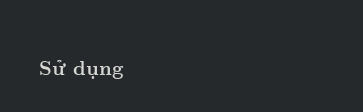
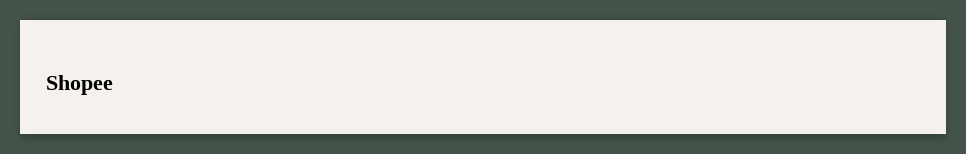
[39,60,124,79] Sử dụng -> [46,75,113,95] Shopee

